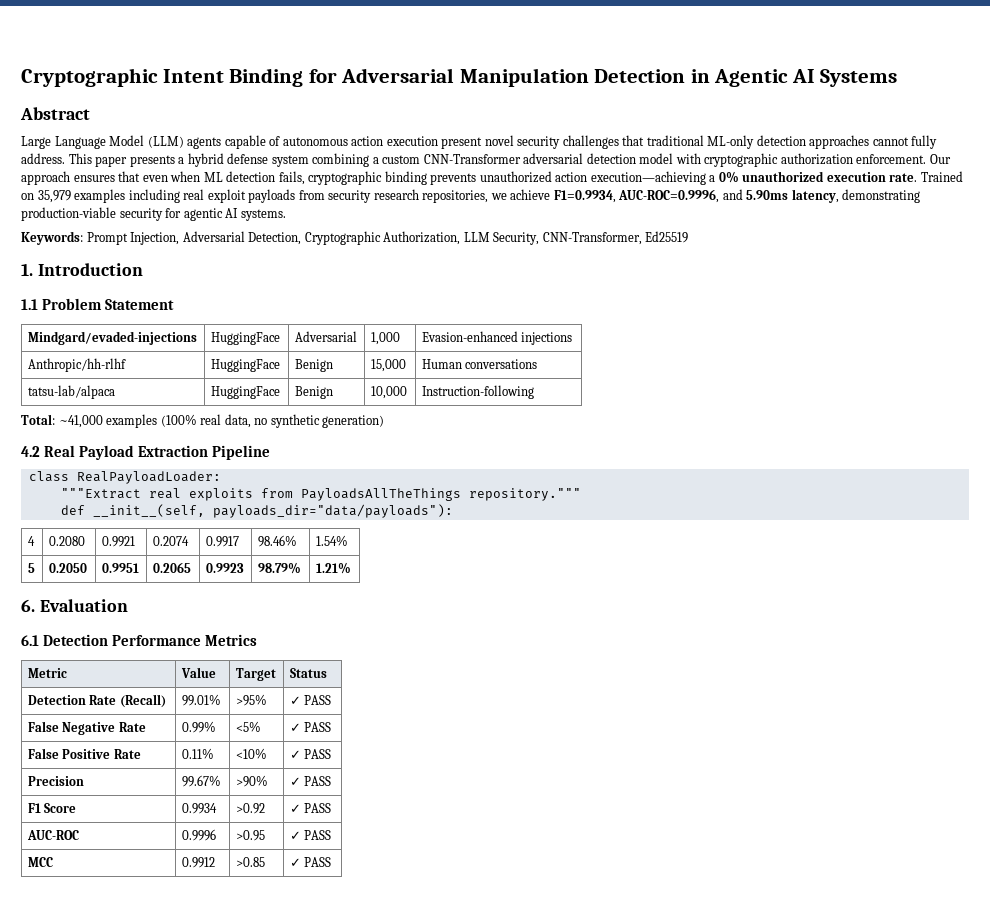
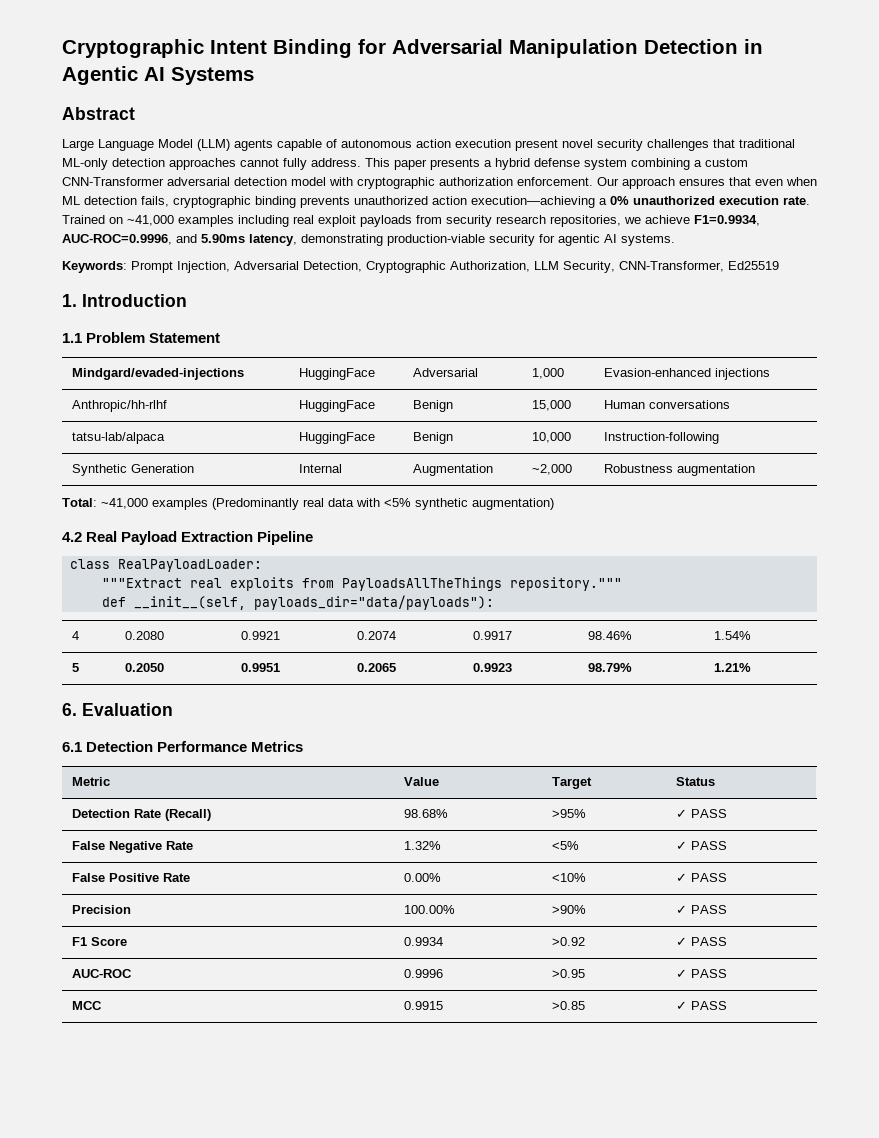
[37,190,71,203] 35,979 -> [127,215,174,226] ~41,000
[21,414,385,428] // Total: ~41,000 examples (100% real data, no synthetic generation) -> [71,464,194,476] [298,464,342,473] [412,464,493,476] [531,464,572,475] [603,464,755,476] [62,498,554,510] // Synthetic Generation | Internal | Augmentation | ~2,000 | Robustness augmentation // Total: ~41,000 examples (Predominantly real data with <5% synthetic augmentation)
[181,694,221,706] 99.01% -> [403,809,448,818] 98.68%
[181,721,216,733] 0.99% -> [403,841,441,850] 1.32%
[181,748,214,759] 0.11% -> [403,873,441,882] 0.00%
[181,775,221,787] 99.67% -> [403,905,455,914] 100.00%
[181,857,215,868] 0.9912 -> [403,1001,443,1010] 0.9915

